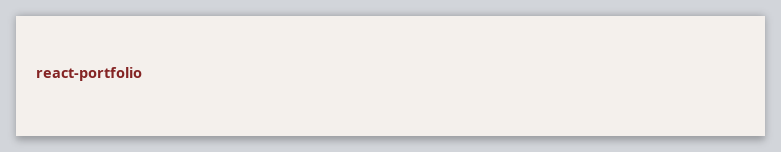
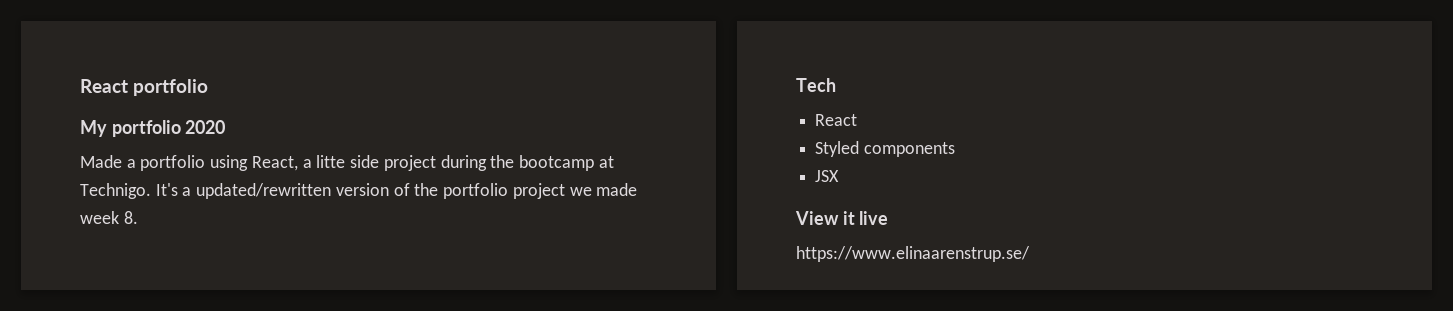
[36,67,142,81] react-portfolio -> [80,79,208,96] [80,120,226,137] [80,155,614,171] [80,183,638,199] [80,211,138,224] [796,78,836,92] [815,114,858,126] [815,141,955,157] [815,170,840,182] [795,211,889,225] [796,246,1030,262] React portfolio // My portfolio 2020 // Made a portfolio using React, a litte side project during the bootcamp at Technigo. It's a updated/rewritten version of the portfolio project we made week 8. // Tech // React // Styled components // JSX // View it live // https://www.elinaarenstrup.se/

